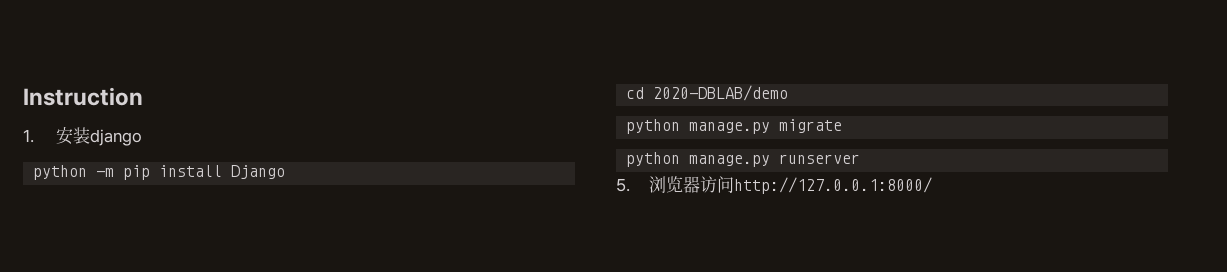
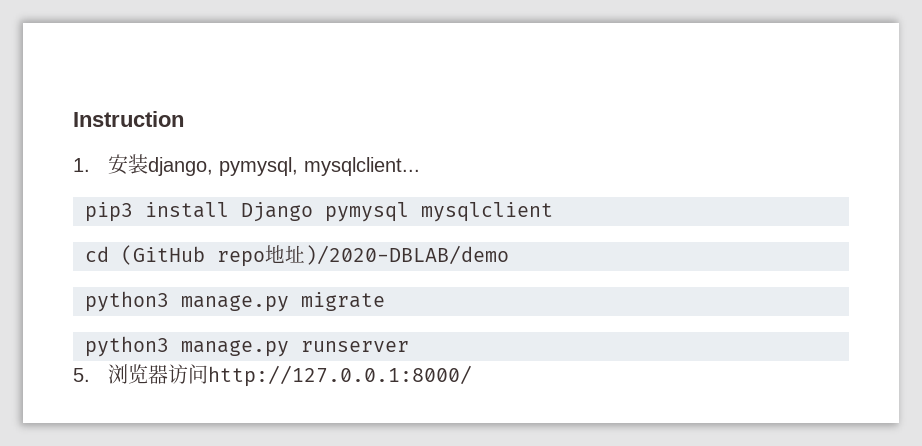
[90,129,143,146] [33,165,151,180] django // python -m pip -> [147,157,420,176] [85,202,133,222] django, pymysql, mysqlclient... // pip3
(286, 172) none -> [325,202,553,222] pymysql mysqlclient
[653,85,789,101] [626,119,681,134] 2020-DBLAB/demo // python -> [121,245,509,267] [85,291,169,312] (GitHub repo地址)/2020-DBLAB/demo // python3
[626,152,681,167] python -> [85,336,169,357] python3

